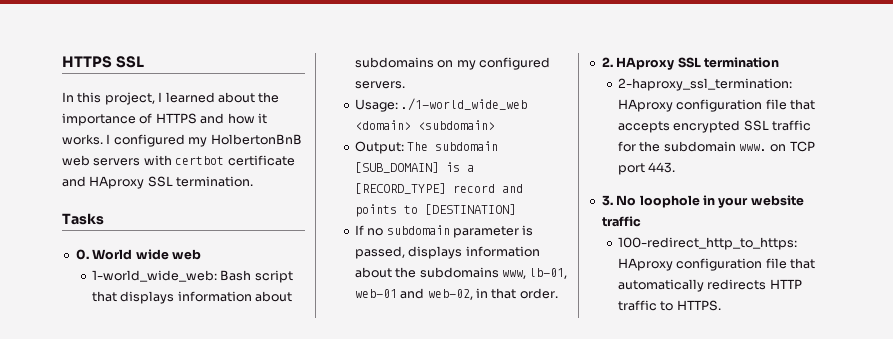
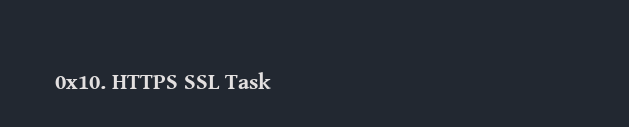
(62, 62) none -> [55,76,106,89] 0x10.
[62,92,280,105] [62,113,267,126] [62,134,302,147] [62,155,295,166] [62,176,254,189] [62,213,104,225] [75,249,201,260] [91,270,293,283] [91,291,292,304] [354,57,550,70] [354,81,405,89] [354,98,528,112] [354,120,495,130] [354,141,499,154] [354,162,474,173] [354,183,523,194] [354,204,516,217] [354,225,534,238] [354,246,540,259] [354,267,568,279] [354,288,558,300] [601,57,779,70] [617,78,792,91] [617,99,815,112] [617,120,811,133] [617,141,815,152] [617,162,676,175] [601,195,804,208] [601,216,641,227] [617,237,797,250] [617,258,815,271] [617,279,802,292] [617,300,721,311] // In this project, I learned about the importance of HTTPS and how it works. I configured my HolbertonBnB web servers with certbot certificate and HAproxy SSL termination. // Tasks // 0. World wide web // 1-world_wide_web: Bash script that displays information about subdomains on my configured servers. // Usage: ./1-world_wide_web <domain> <subdomain> // Output: The subdomain [SUB_DOMAIN] is a [RECORD_TYPE] record and points to [DESTINATION] // If no subdomain parameter is passed, displays information about the subdomains www, lb-01, web-01 and web-02, in that order. // 2. HAproxy SSL termination // 2-haproxy_ssl_termination: HAproxy configuration file that accepts encrypted SSL traffic for the subdomain www. on TCP port 443. // 3. No loophole in your website traffic // 100-redirect_http_to_https: HAproxy configuration file that automatically redirects HTTP traffic to HTTPS. -> [225,72,271,89] Task

